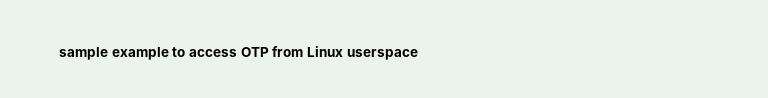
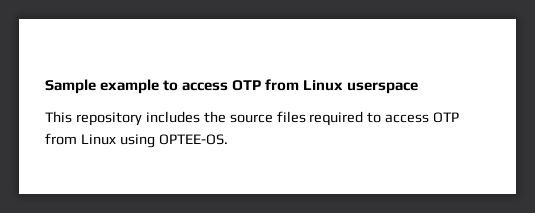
[59,47,108,60] sample -> [45,79,96,94] Sample
(418, 54) none -> [45,111,460,126] [45,133,228,148] // This repository includes the source files required to access OTP from Linux using OPTEE-OS.

